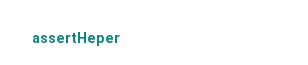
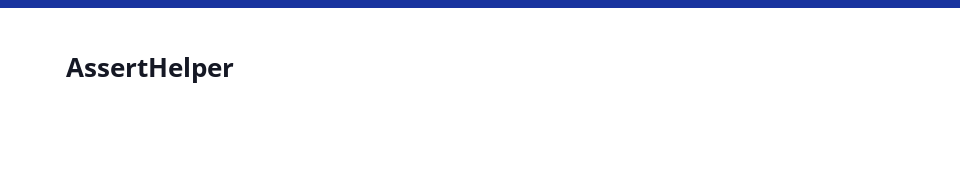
[32,32,120,46] assertHeper -> [66,57,234,83] AssertHelper

